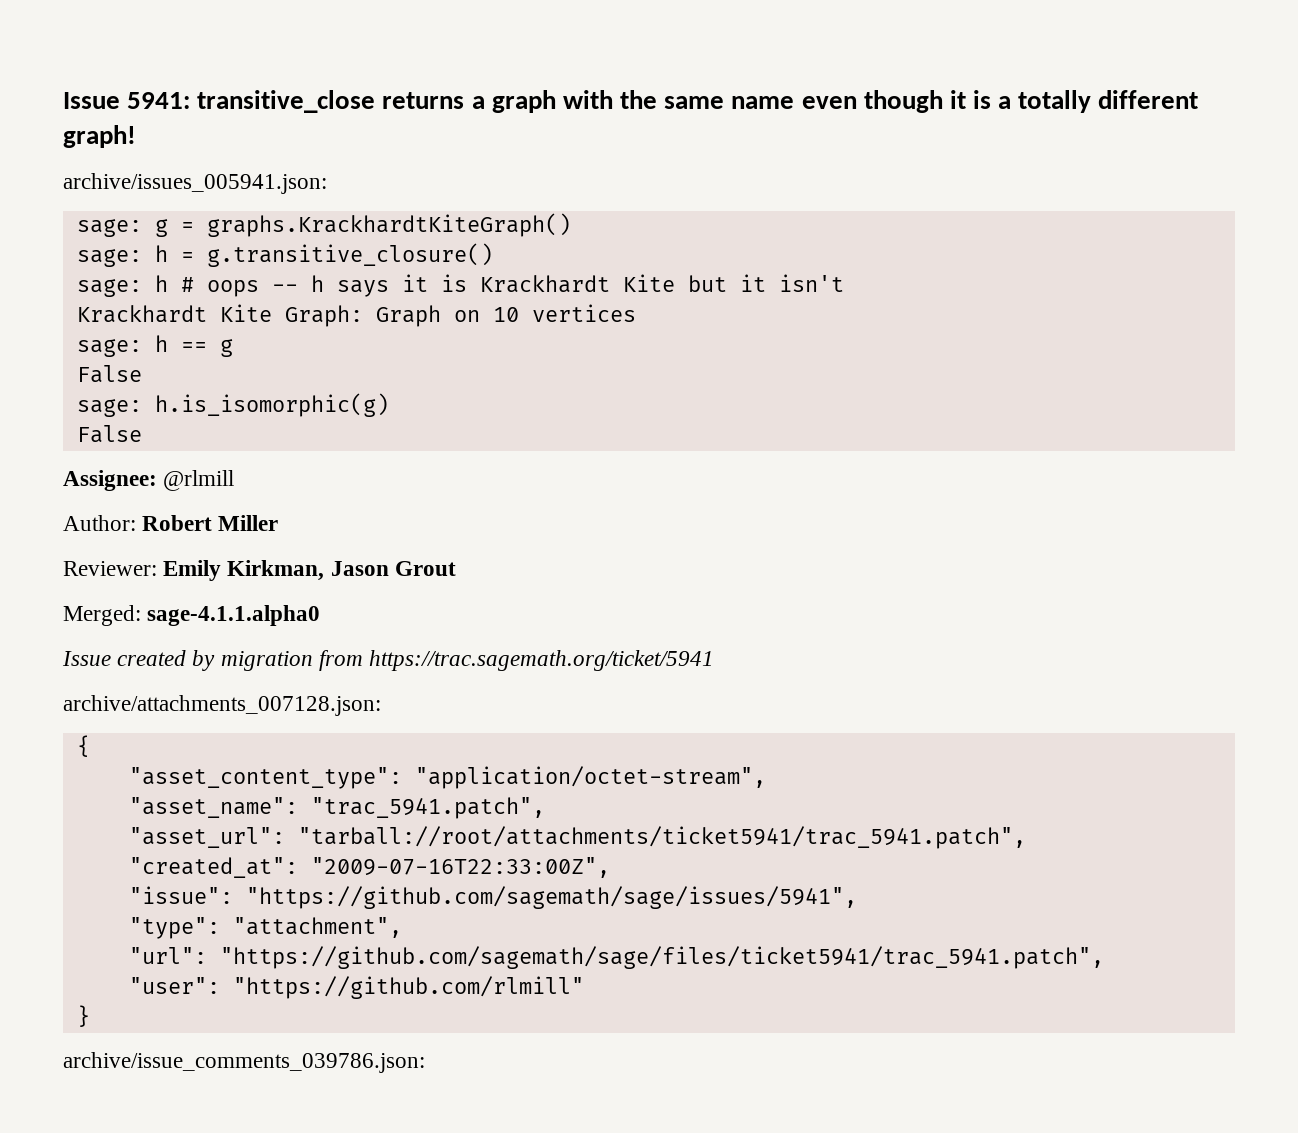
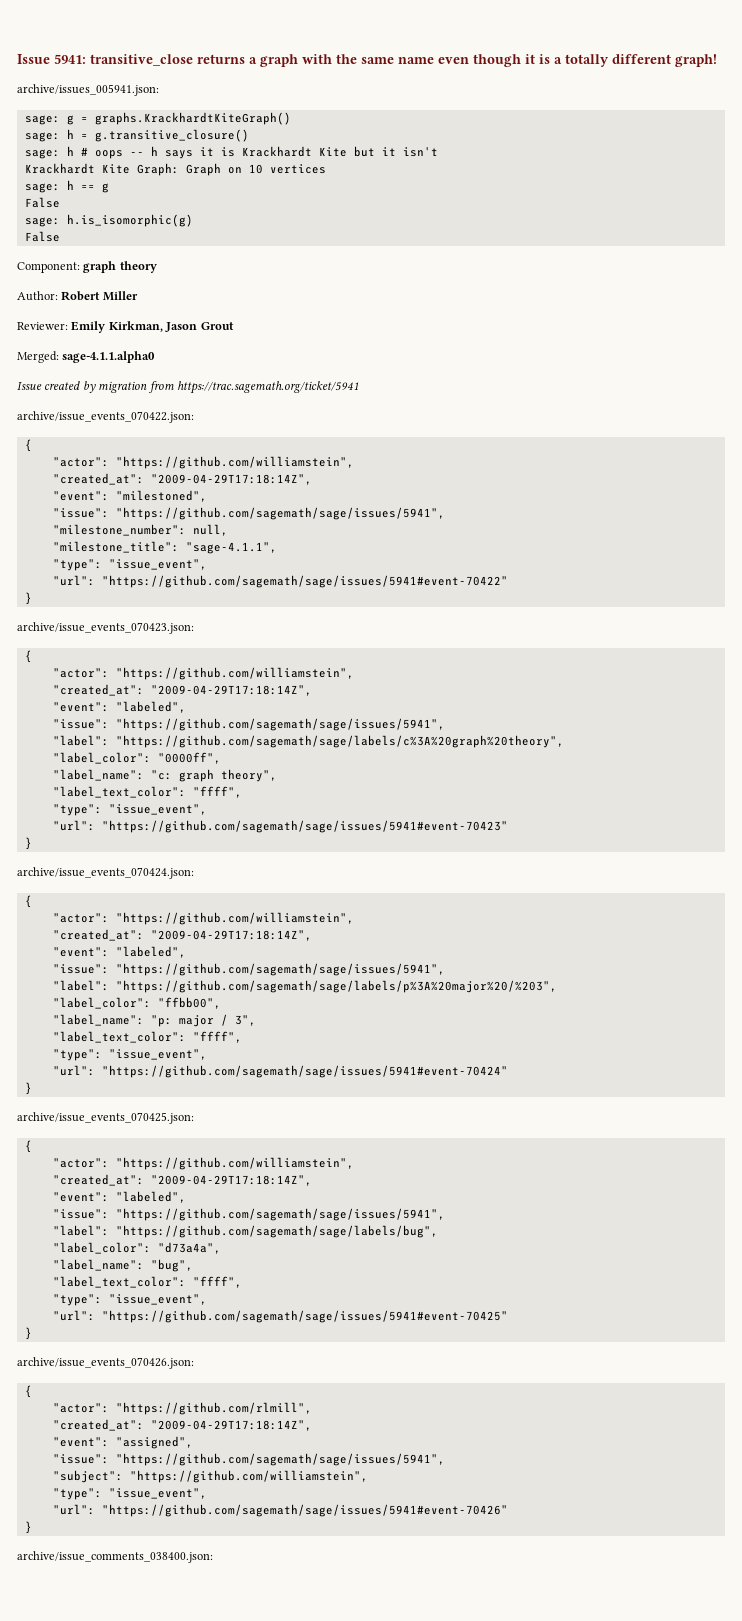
[63,470,235,491] Assignee: @rlmill -> [17,261,157,273] Component: graph theory
[63,695,381,716] [76,735,90,757] [128,766,766,789] [128,797,545,819] [128,826,1026,849] [128,857,610,878] [128,886,857,909] [128,917,402,939] [128,946,1104,969] [128,976,584,999] [76,1005,90,1027] [63,1052,425,1073] archive/attachments_007128.json: // { // "asset_content_type": "application/octet-stream", // "asset_name": "trac_5941.patch", // "asset_url": "tarball://root/attachments/ticket5941/trac_5941.patch", // "created_at": "2009-07-16T22:33:00Z", // "issue": "https://github.com/sagemath/sage/issues/5941", // "type": "attachment", // "url": "https://github.com/sagemath/sage/files/ticket5941/trac_5941.patch", // "user": "https://github.com/rlmill" // } // archive/issue_comments_039786.json: -> [17,411,194,423] [24,439,32,452] [52,456,354,469] [52,473,312,485] [52,490,207,502] [52,507,445,520] [52,524,228,536] [52,541,277,554] [52,559,207,571] [52,575,508,588] [24,592,32,605] [17,622,194,634] [24,650,32,663] [52,667,354,680] [52,684,312,696] [52,701,186,713] [52,718,445,731] [52,735,564,748] [52,752,221,764] [52,769,277,782] [52,786,242,798] [52,804,207,816] [52,820,508,833] [24,837,32,850] [17,867,194,879] [24,895,32,908] [52,912,354,925] [52,929,312,941] [52,946,186,958] [52,963,445,976] [52,980,557,993] [52,997,221,1009] [52,1014,256,1027] [52,1031,242,1043] [52,1049,207,1061] [52,1065,508,1078] [24,1082,32,1095] [17,1112,194,1124] [24,1140,32,1153] [52,1157,354,1170] [52,1174,312,1186] [52,1191,186,1203] [52,1208,445,1221] [52,1225,438,1238] [52,1242,221,1254] [52,1259,193,1272] [52,1276,242,1288] [52,1294,207,1306] [52,1310,508,1323] [24,1327,32,1340] [17,1357,194,1369] [24,1385,32,1398] [52,1402,312,1415] [52,1419,312,1431] [52,1436,193,1449] [52,1453,445,1466] [52,1470,368,1483] [52,1488,207,1500] [52,1504,508,1517] [24,1521,32,1534] [17,1551,213,1563] archive/issue_events_070422.json: // { // "actor": "https://github.com/williamstein", // "created_at": "2009-04-29T17:18:14Z", // "event": "milestoned", // "issue": "https://github.com/sagemath/sage/issues/5941", // "milestone_number": null, // "milestone_title": "sage-4.1.1", // "type": "issue_event", // "url": "https://github.com/sagemath/sage/issues/5941#event-70422" // } // archive/issue_events_070423.json: // { // "actor": "https://github.com/williamstein", // "created_at": "2009-04-29T17:18:14Z", // "event": "labeled", // "issue": "https://github.com/sagemath/sage/issues/5941", // "label": "https://github.com/sagemath/sage/labels/c%3A%20graph%20theory", // "label_color": "0000ff", // "label_name": "c: graph theory", // "label_text_color": "ffff", // "type": "issue_event", // "url": "https://github.com/sagemath/sage/issues/5941#event-70423" // } // archive/issue_events_070424.json: // { // "actor": "https://github.com/williamstein", // "created_at": "2009-04-29T17:18:14Z", // "event": "labeled", // "issue": "https://github.com/sagemath/sage/issues/5941", // "label": "https://github.com/sagemath/sage/labels/p%3A%20major%20/%203", // "label_color": "ffbb00", // "label_name": "p: major / 3", // "label_text_color": "ffff", // "type": "issue_event", // "url": "https://github.com/sagemath/sage/issues/5941#event-70424" // } // archive/issue_events_070425.json: // { // "actor": "https://github.com/williamstein", // "created_at": "2009-04-29T17:18:14Z", // "event": "labeled", // "issue": "https://github.com/sagemath/sage/issues/5941", // "label": "https://github.com/sagemath/sage/labels/bug", // "label_color": "d73a4a", // "label_name": "bug", // "label_text_color": "ffff", // "type": "issue_event", // "url": "https://github.com/sagemath/sage/issues/5941#event-70425" // } // archive/issue_events_070426.json: // { // "actor": "https://github.com/rlmill", // "created_at": "2009-04-29T17:18:14Z", // "event": "assigned", // "issue": "https://github.com/sagemath/sage/issues/5941", // "subject": "https://github.com/williamstein", // "type": "issue_event", // "url": "https://github.com/sagemath/sage/issues/5941#event-70426" // } // archive/issue_comments_038400.json:

